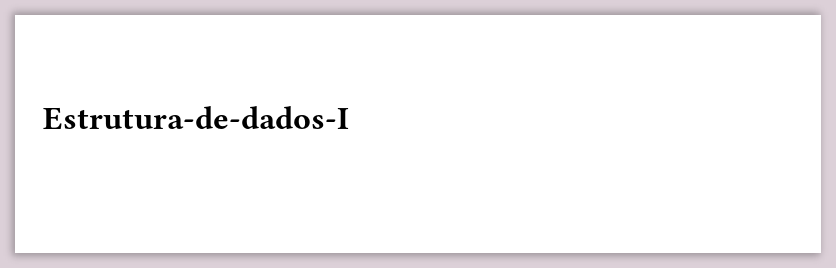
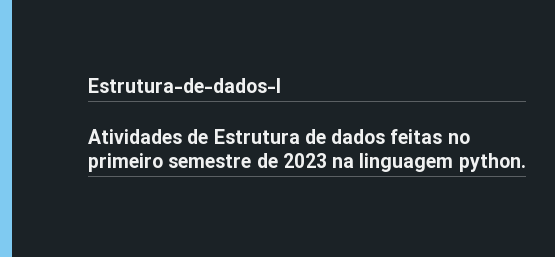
(349, 118) none -> [88,129,470,144] [88,153,526,172] // Atividades de Estrutura de dados feitas no primeiro semestre de 2023 na linguagem python.

